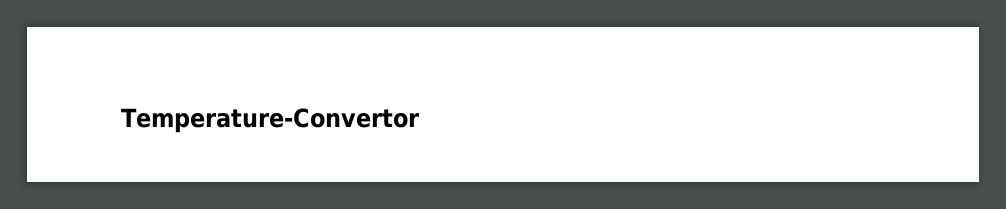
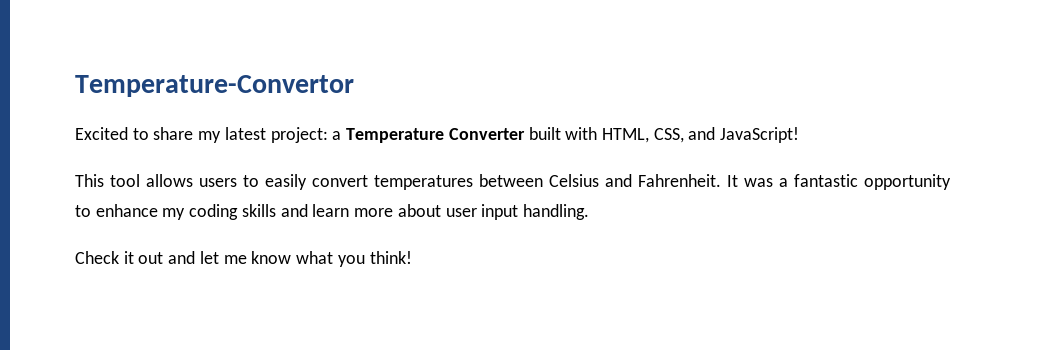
(420, 120) none -> [75,127,800,143] [75,174,951,190] [75,204,589,220] [75,251,412,267] // Excited to share my latest project: a Temperature Converter built with HTML, CSS, and JavaScript! // This tool allows users to easily convert temperatures between Celsius and Fahrenheit. It was a fantastic opportunity to enhance my coding skills and learn more about user input handling. // Check it out and let me know what you think!

